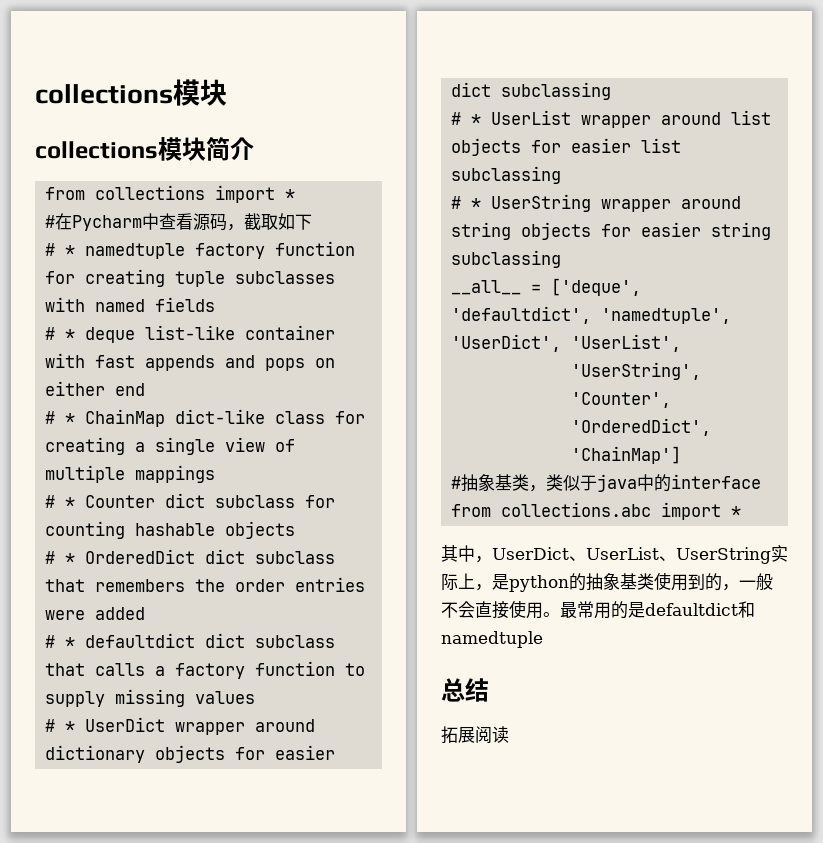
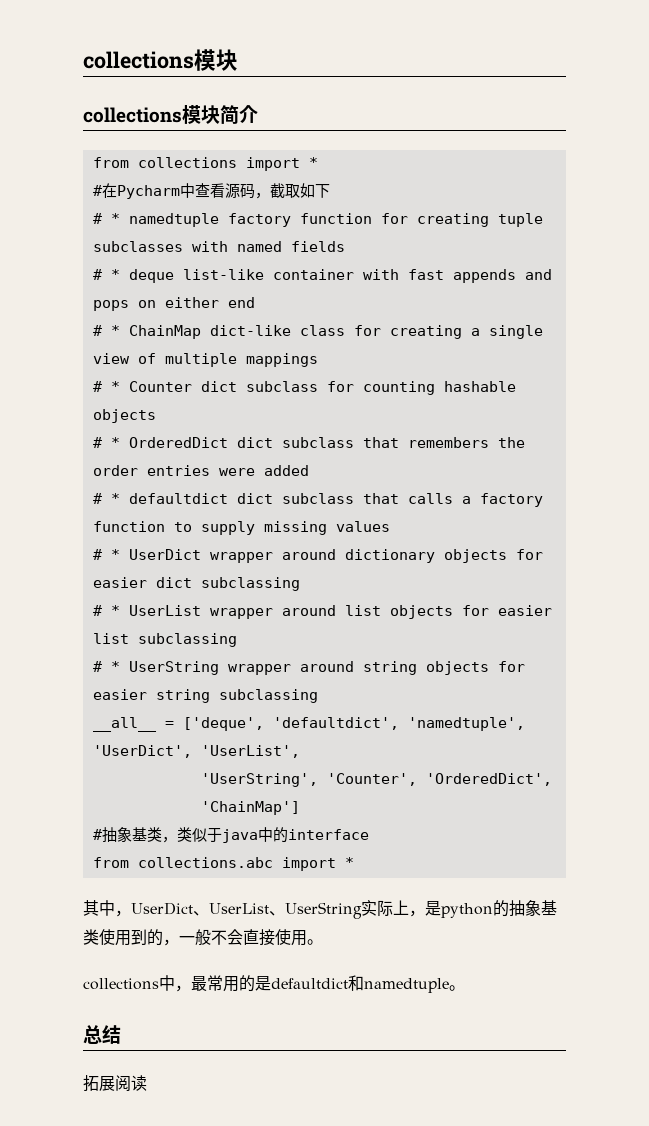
(560, 614) none -> [83,975,191,992] // collections中，
(543, 639) none -> [449,985,465,991] 。

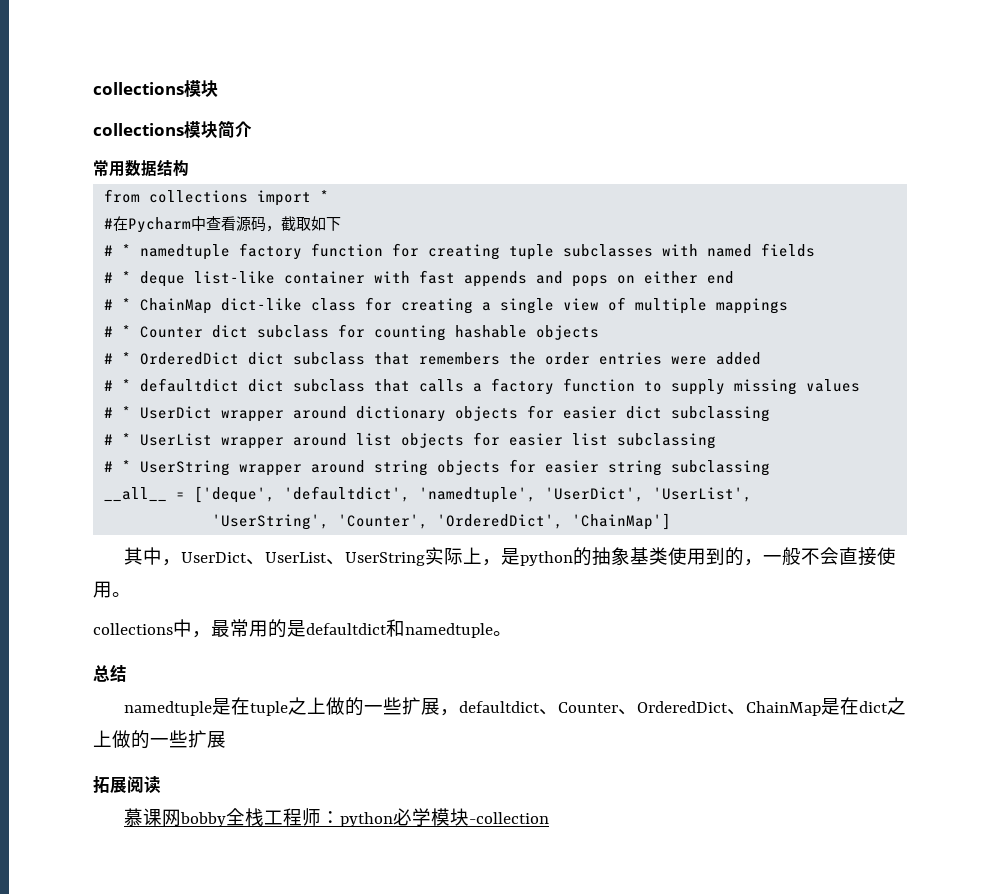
(258, 114) none -> [93,159,189,177] // 常用数据结构
[92,827,369,843] [92,857,354,871] // #抽象基类，类似于java中的interface // from collections.abc import * -> (672, 521) none
[83,1075,147,1091] 拓展阅读 -> [124,697,907,716] [93,730,226,749] [93,776,161,794] [124,808,550,827] namedtuple是在tuple之上做的一些扩展，defaultdict、Counter、OrderedDict、ChainMap是在dict之上做的一些扩展 // 拓展阅读 // 慕课网bobby全栈工程师：python必学模块-collection

